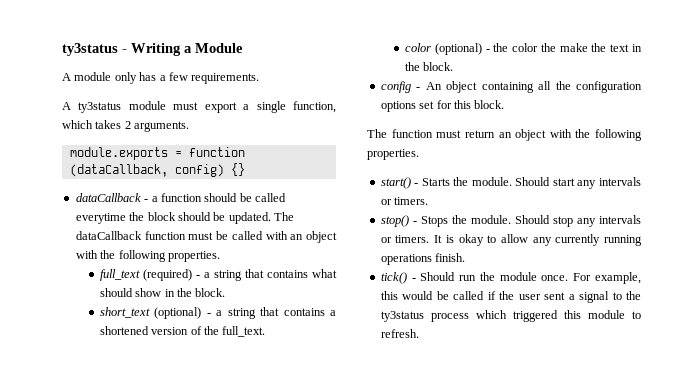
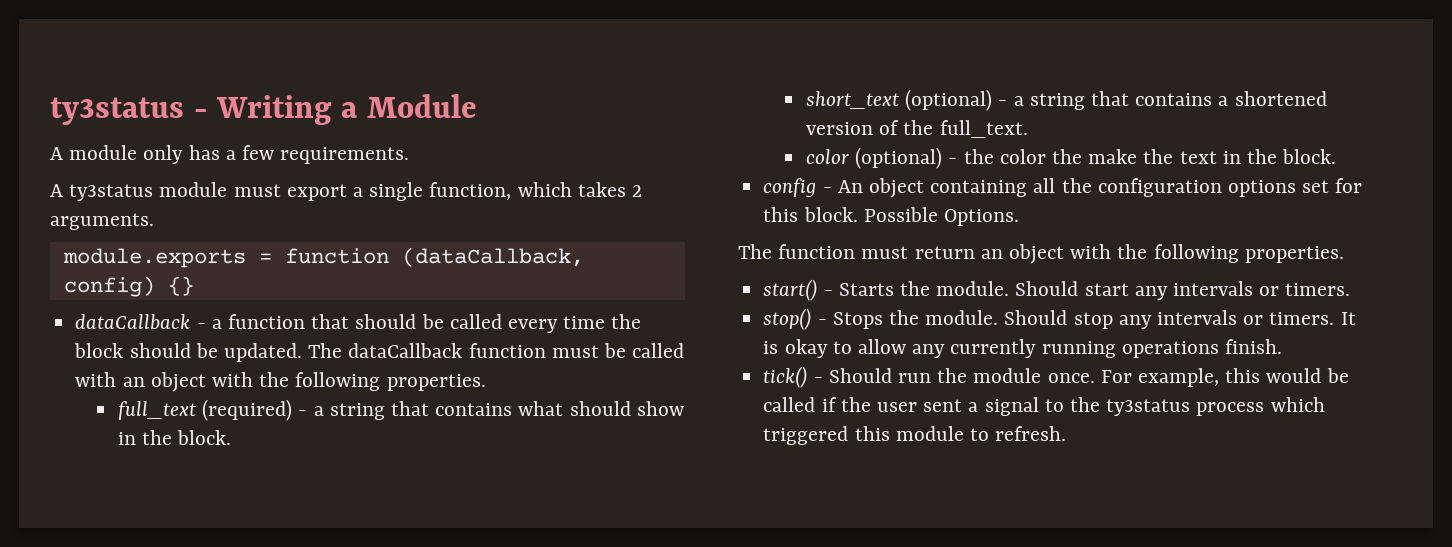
(202, 197) none -> [311,314,350,329] that
[75,213,126,224] everytime -> [507,316,606,333] every time
(505, 104) none -> [863,207,1019,226] Possible Options.

